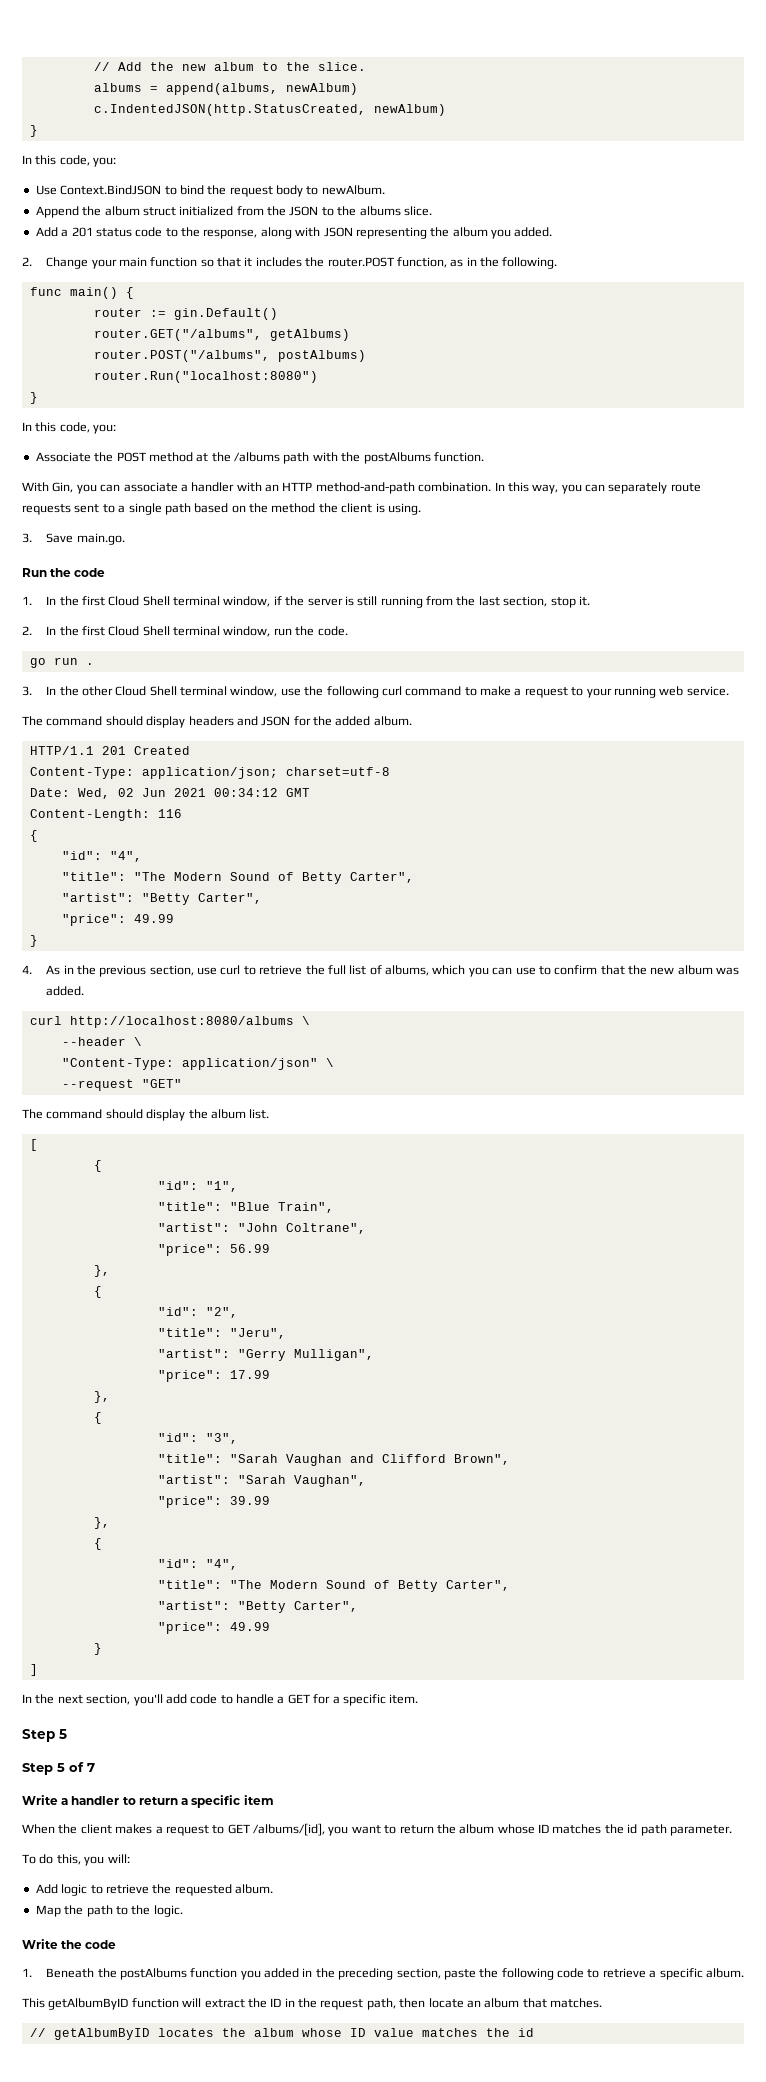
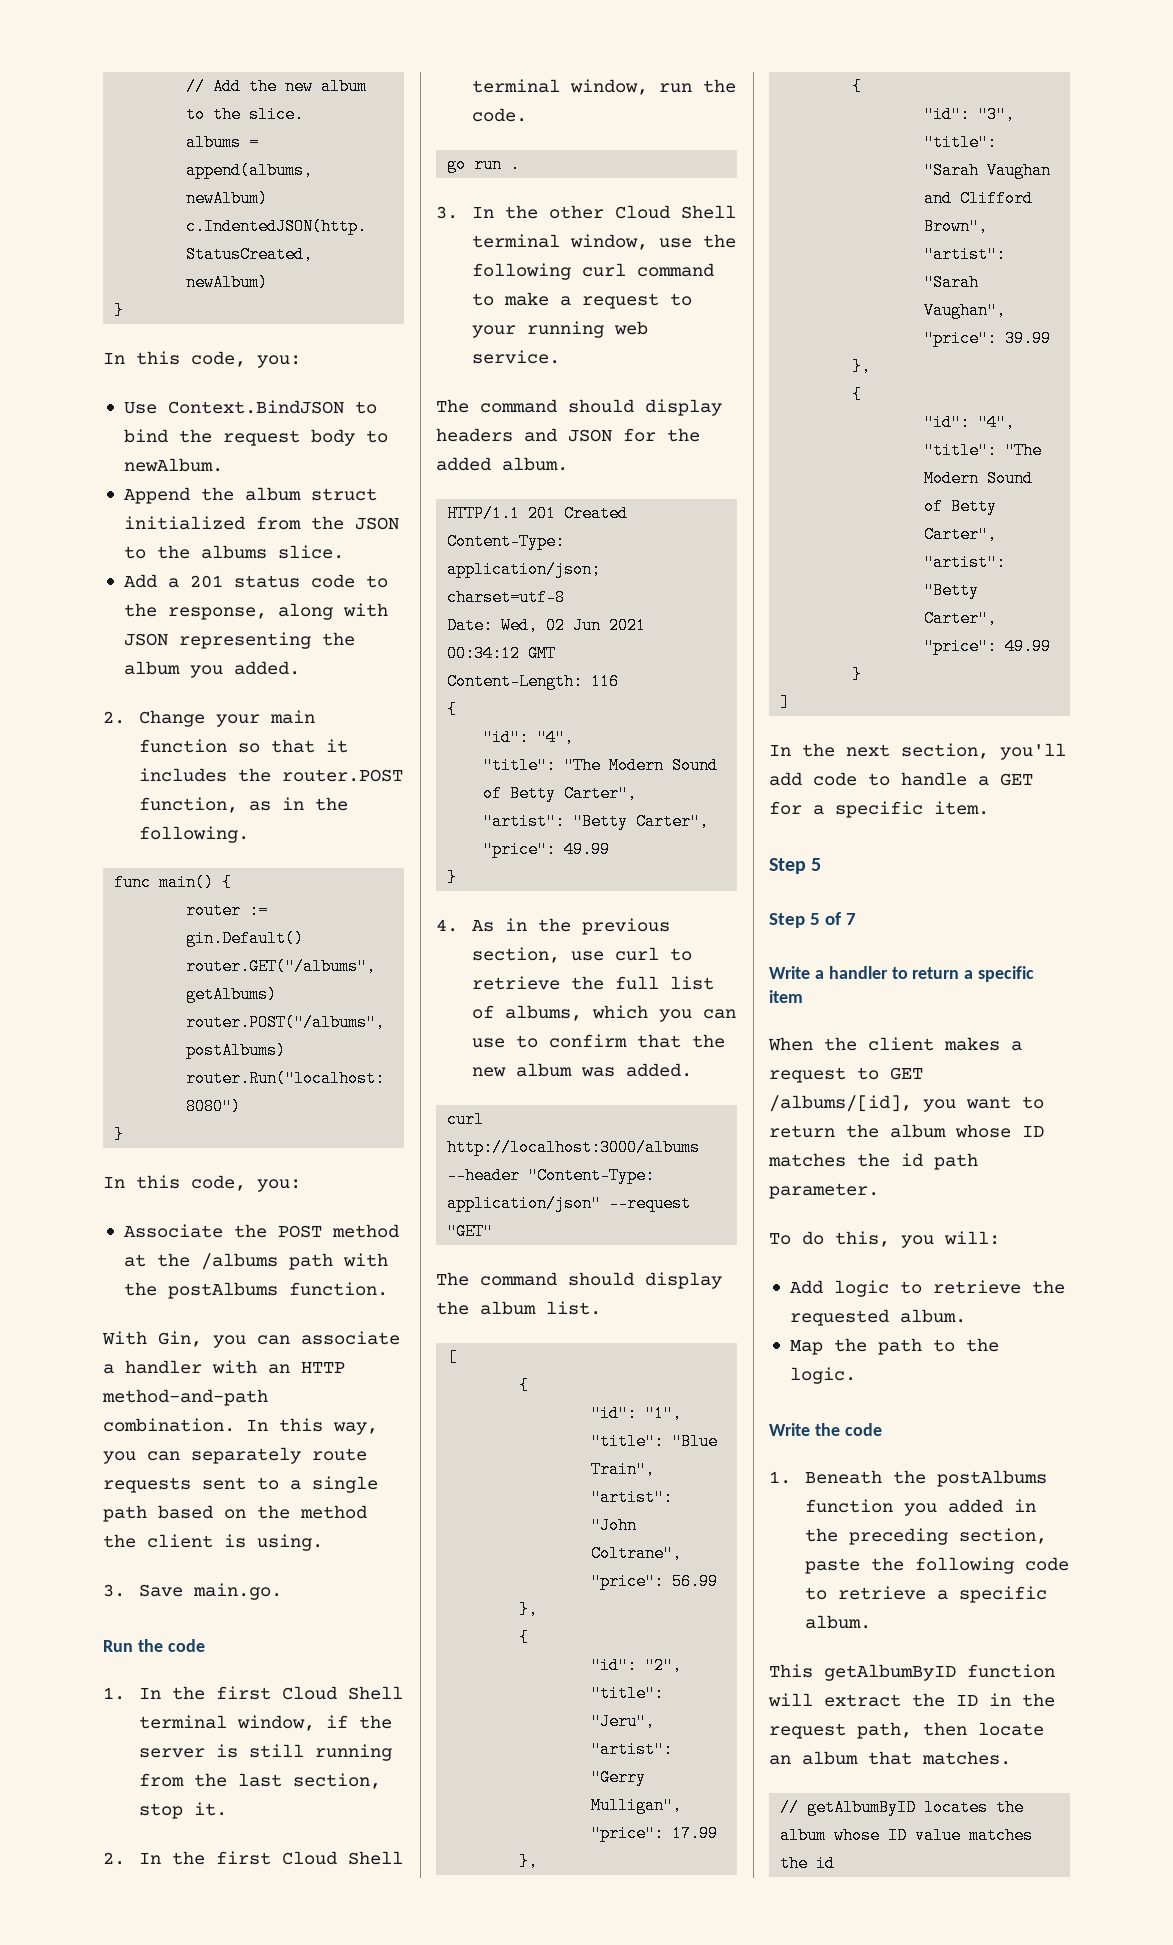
[69,1016,310,1028] [61,1037,142,1046] http://localhost:8080/albums \ // --header \ // -> [447,1139,701,1156] [447,1167,521,1184] http://localhost:3000/albums --header
[325,1058,334,1067] \ // -> (602, 1203) none

